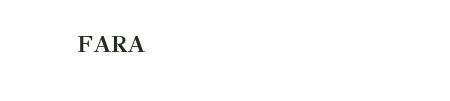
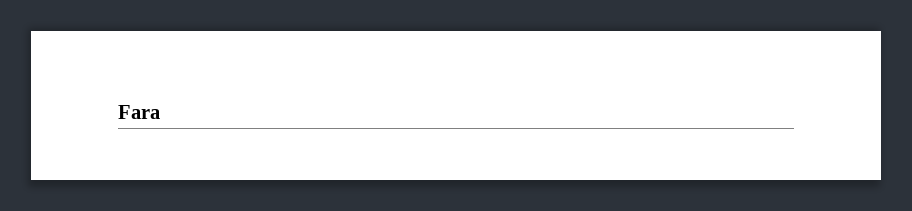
[77,36,145,52] FARA -> [118,105,160,119] Fara

